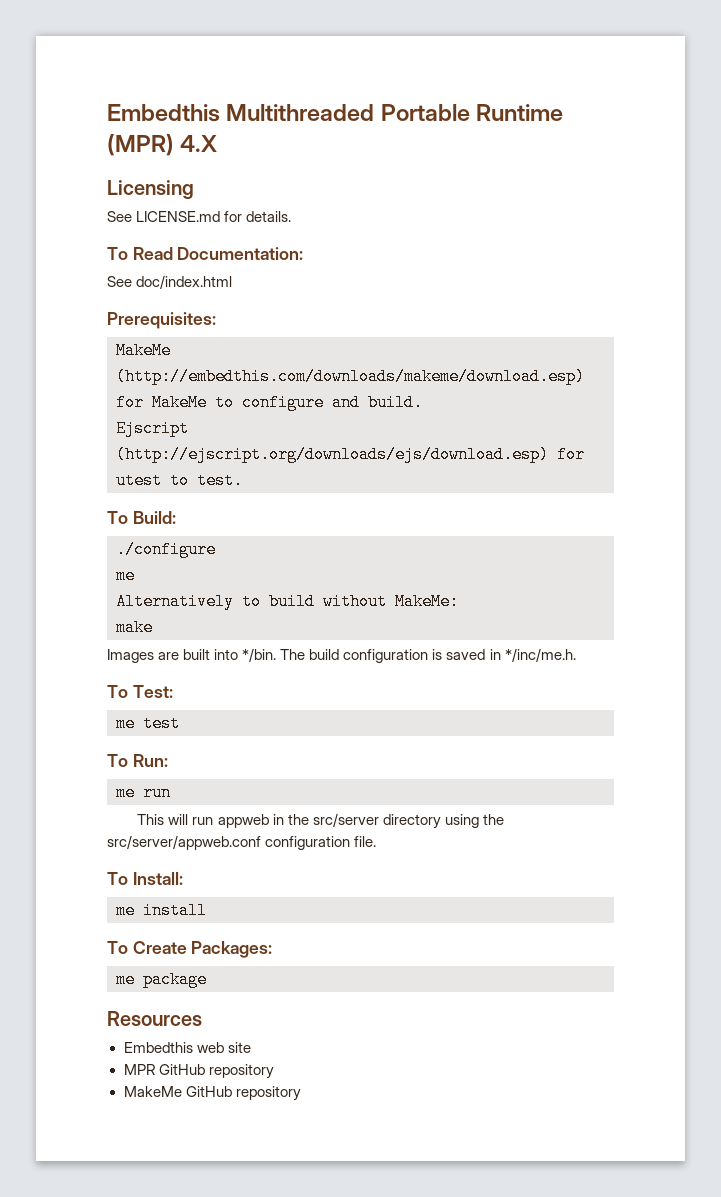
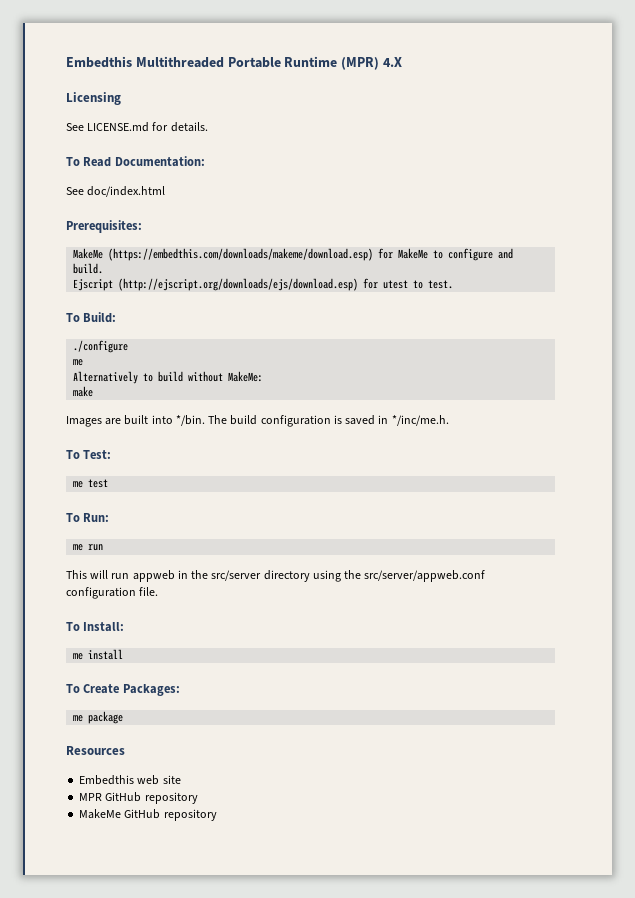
[116,368,585,385] (http://embedthis.com/downloads/makeme/download.esp) -> [108,248,374,261] (https://embedthis.com/downloads/makeme/download.esp)

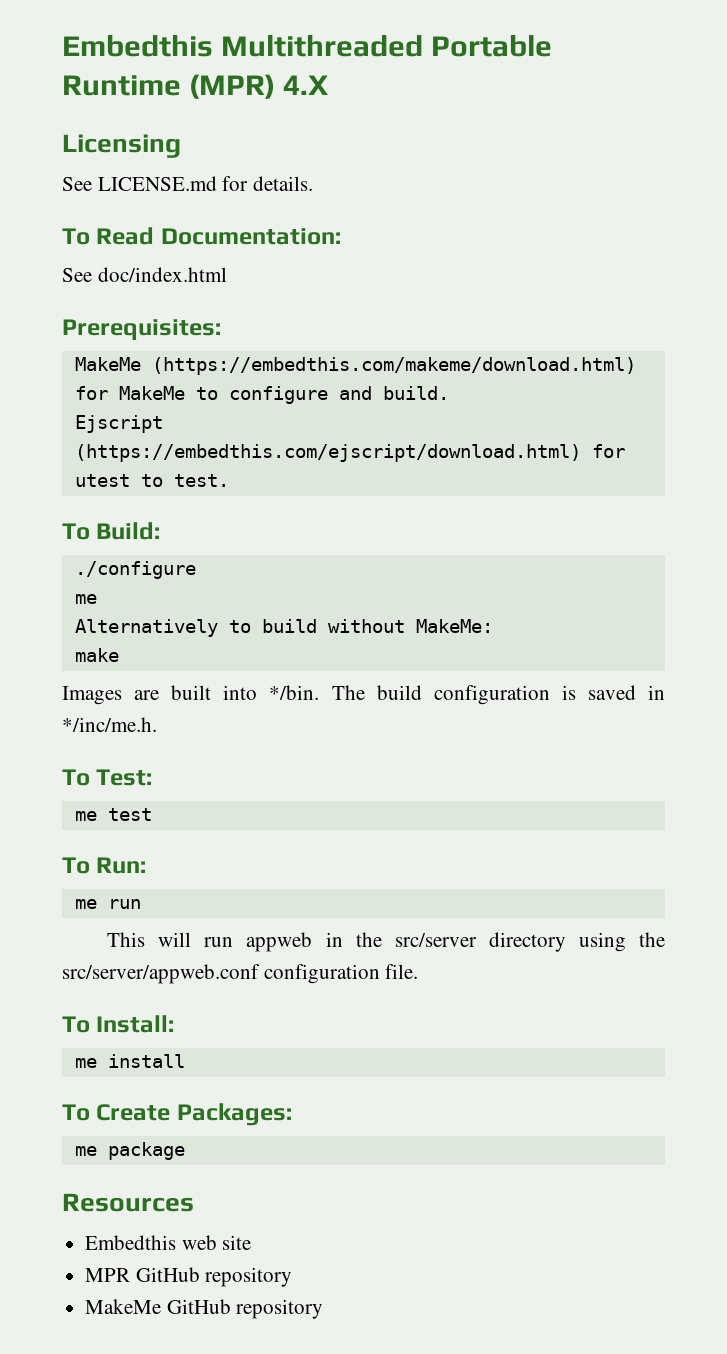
[108,248,374,261] (https://embedthis.com/downloads/makeme/download.esp) -> [151,357,636,375] (https://embedthis.com/makeme/download.html)
[118,278,359,291] (http://ejscript.org/downloads/ejs/download.esp) -> [74,444,581,462] (https://embedthis.com/ejscript/download.html)

